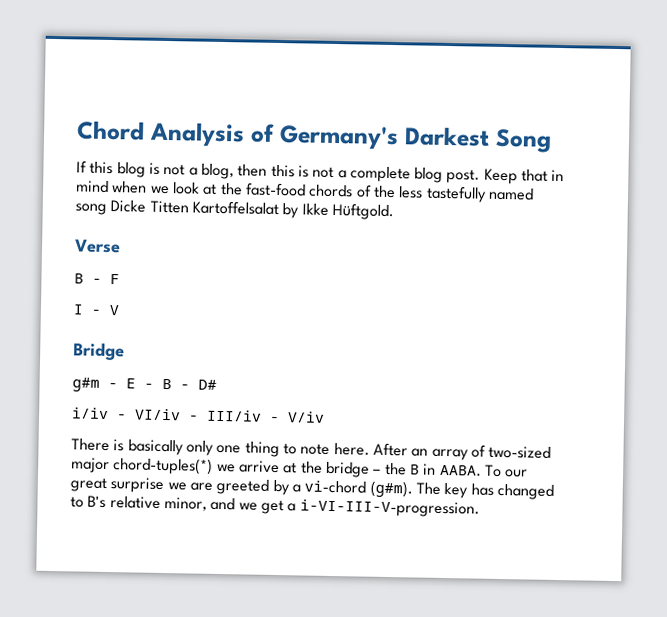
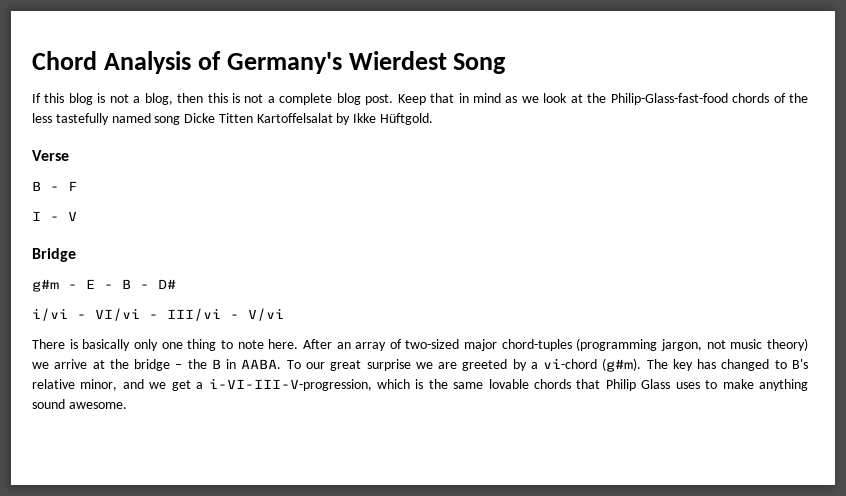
[404,126,490,147] Darkest -> [348,51,447,70] Wierdest
[112,181,148,194] when -> [505,96,518,103] as
[244,182,306,197] fast-food -> [610,93,728,105] Philip-Glass-fast-food
[72,407,325,423] i/iv - VI/iv - III/iv - V/iv -> [32,308,284,321] i/vi - VI/vi - III/vi - V/vi
[113,457,214,475] chord-tuples(*) -> [501,338,808,351] chord-tuples (programming jargon, not music theory)
[299,499,480,518] i-VI-III-V-progression. -> [208,378,809,391] [32,399,127,409] i-VI-III-V-progression, which is the same lovable chords that Philip Glass uses to make anything sound awesome.

